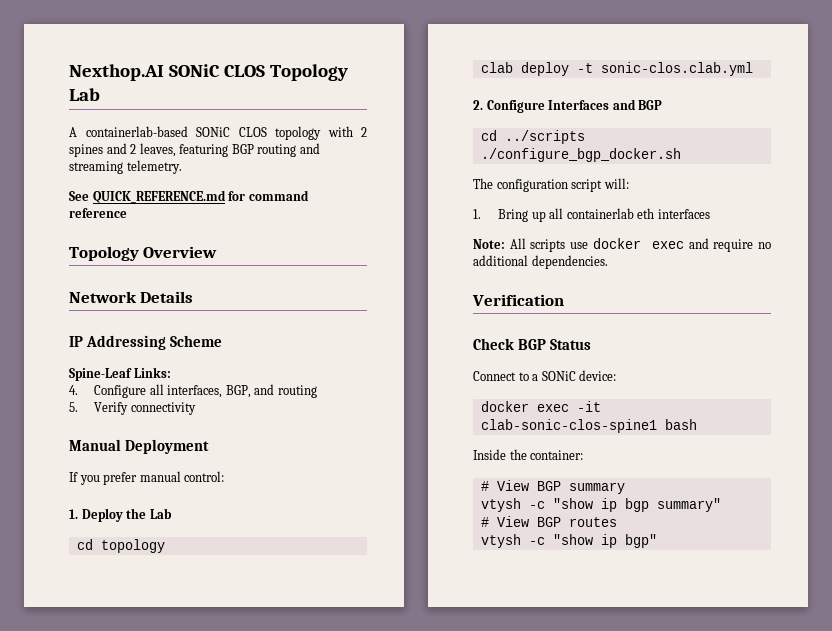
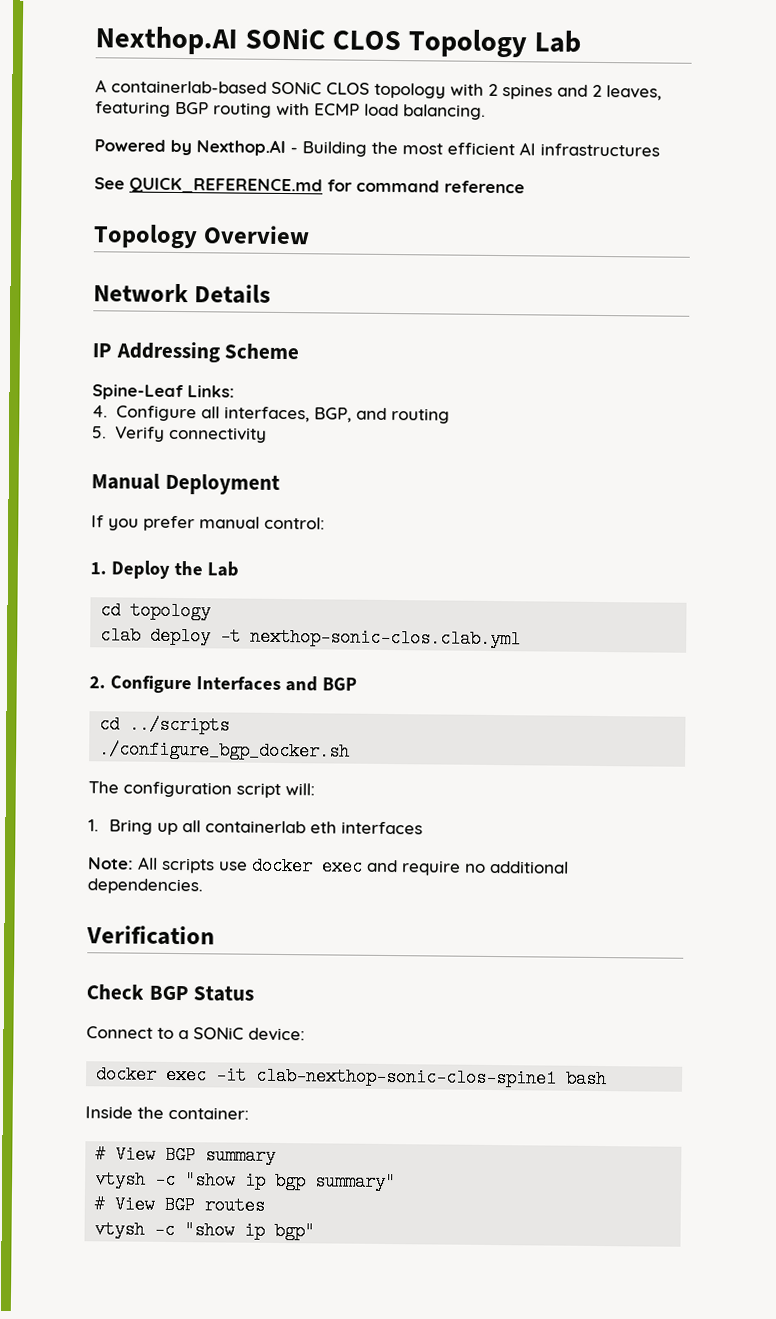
[299,143,320,154] [69,160,182,174] and streaming telemetry. -> [276,102,486,120] [94,139,660,157] with ECMP load balancing. // Powered by Nexthop.AI - Building the most efficient AI infrastructures
[600,62,753,76] sonic-clos.clab.yml -> [250,627,522,649] nexthop-sonic-clos.clab.yml
[480,419,657,433] clab-sonic-clos-spine1 -> [255,1066,558,1088] clab-nexthop-sonic-clos-spine1

